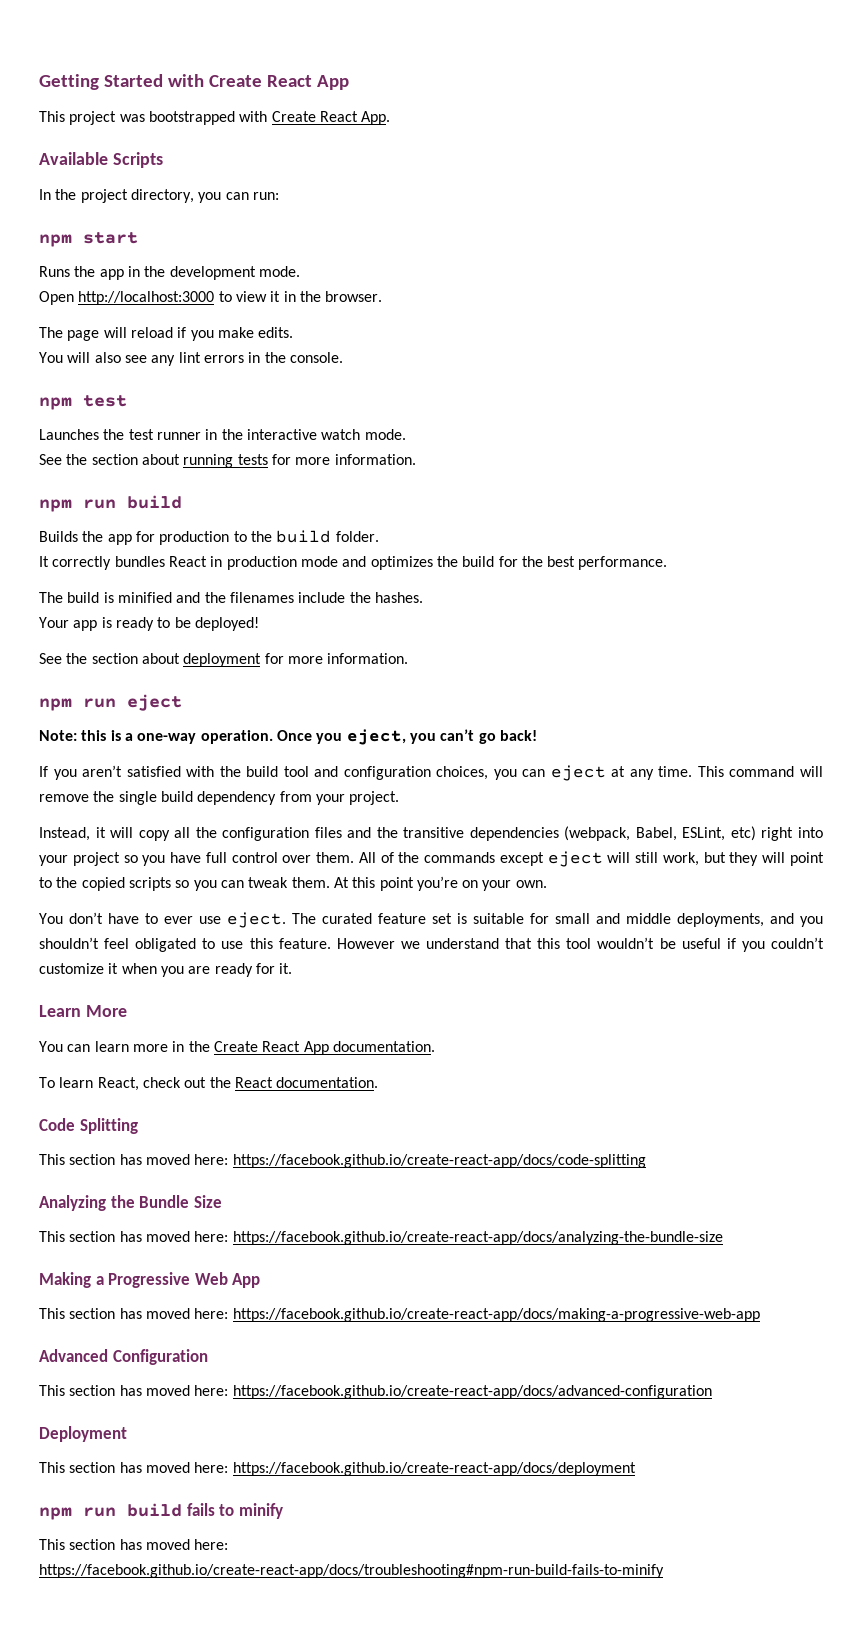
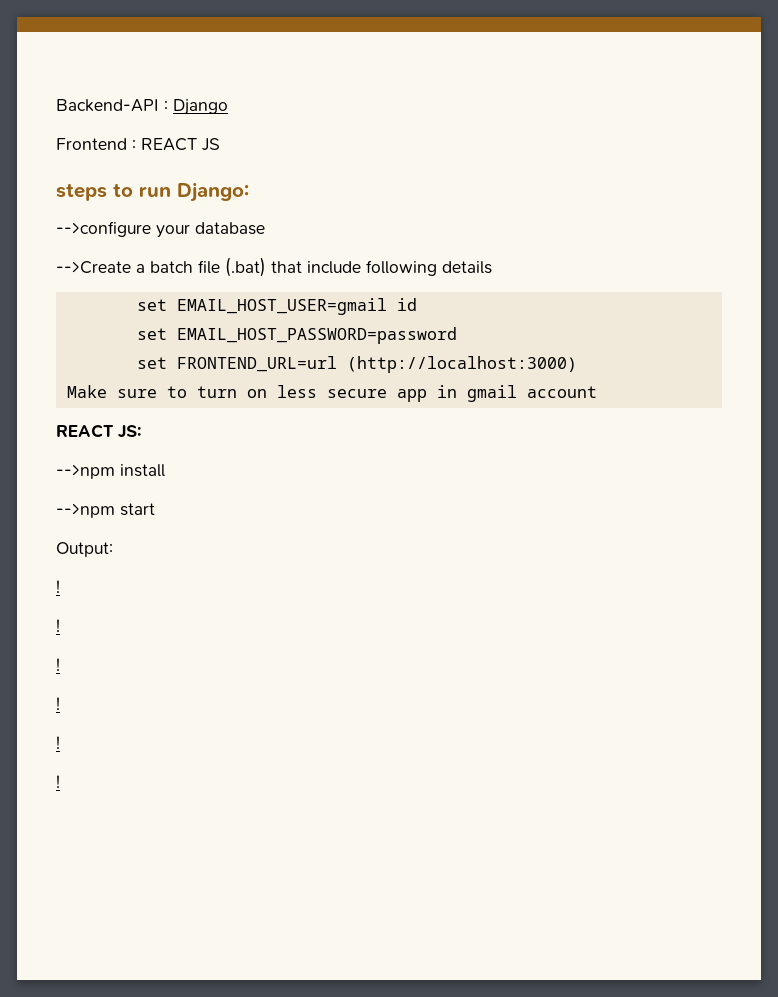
[39,74,349,90] [39,111,391,125] [39,152,163,168] [39,189,279,203] [39,232,138,247] [39,266,300,280] [39,291,383,305] [39,327,294,341] [39,352,343,366] [39,395,127,410] [39,429,406,440] [39,454,416,468] [39,495,182,512] [39,530,379,545] [39,556,668,570] [39,592,423,603] [39,617,259,631] [39,653,409,667] [39,694,182,711] [39,729,537,745] [39,765,823,781] [39,791,400,805] [39,826,823,841] [39,851,825,867] [39,876,547,891] [39,912,823,928] [39,937,824,952] [39,963,293,977] [39,1005,127,1017] [39,1041,435,1055] [39,1077,379,1091] [39,1118,138,1134] [39,1154,646,1168] [39,1195,222,1211] [39,1231,723,1245] [39,1272,261,1288] [39,1308,760,1322] [39,1349,208,1365] [39,1385,712,1399] [39,1426,127,1442] [39,1462,636,1476] [39,1503,283,1520] [39,1539,229,1550] [39,1564,664,1578] Getting Started with Create React App // This project was bootstrapped with Create React App. // Available Scripts // In the project directory, you can run: // npm start // Runs the app in the development mode. // Open http://localhost:3000 to view it in the browser. // The page will reload if you make edits. // You will also see any lint errors in the console. // npm test // Launches the test runner in the interactive watch mode. // See the section about running tests for more information. // npm run build // Builds the app for production to the build folder. // It correctly bundles React in production mode and optimizes the build for the best performance. // The build is minified and the filenames include the hashes. // Your app is ready to be deployed! // See the section about deployment for more information. // npm run eject // Note: this is a one-way operation. Once you eject, you can’t go back! // If you aren’t satisfied with the build tool and configuration choices, you can eject at any time. This command will remove the single build dependency from your project. // Instead, it will copy all the configuration files and the transitive dependencies (webpack, Babel, ESLint, etc) right into your project so you have full control over them. All of the commands except eject will still work, but they will point to the copied scripts so you can tweak them. At this point you’re on your own. // You don’t have to ever use eject. The curated feature set is suitable for small and middle deployments, and you shouldn’t feel obligated to use this feature. However we understand that this tool wouldn’t be useful if you couldn’t customize it when you are ready for it. // Learn More // You can learn more in the Create React App documentation. // To learn React, check out the React documentation. // Code Splitting // This section has moved here: https://facebook.github.io/create-react-app/docs/code-splitting // Analyzing the Bundle Size // This section has moved here: https://facebook.github.io/create-react-app/docs/analyzing-the-bundle-size // Making a Progressive Web App // This section has moved here: https://facebook.github.io/create-react-app/docs/making-a-progressive-web-app // Advanced Configuration // This section has moved here: https://facebook.github.io/create-react-app/docs/advanced-configuration // Deployment // This section has moved here: https://facebook.github.io/create-react-app/docs/deployment // npm run build fails to minify // This section has moved here: https://facebook.github.io/create-react-app/docs/troubleshooting#npm-run-build-fails-to-minify -> [56,99,228,115] [56,138,220,151] [56,182,249,202] [56,221,265,238] [56,257,492,277] [136,298,417,315] [136,327,457,344] [136,356,577,373] [66,385,597,402] [56,424,141,438] [56,464,165,479] [56,503,155,518] [56,542,113,557] [56,580,60,593] [56,619,60,632] [56,658,60,671] [56,697,60,710] [56,736,60,749] [56,775,60,788] Backend-API : Django // Frontend : REACT JS // steps to run Django: // -->configure your database // -->Create a batch file (.bat) that include following details // set EMAIL_HOST_USER=gmail id // set EMAIL_HOST_PASSWORD=password // set FRONTEND_URL=url (http://localhost:3000) // Make sure to turn on less secure app in gmail account // REACT JS: // -->npm install // -->npm start // Output: // ! // ! // ! // ! // ! // !

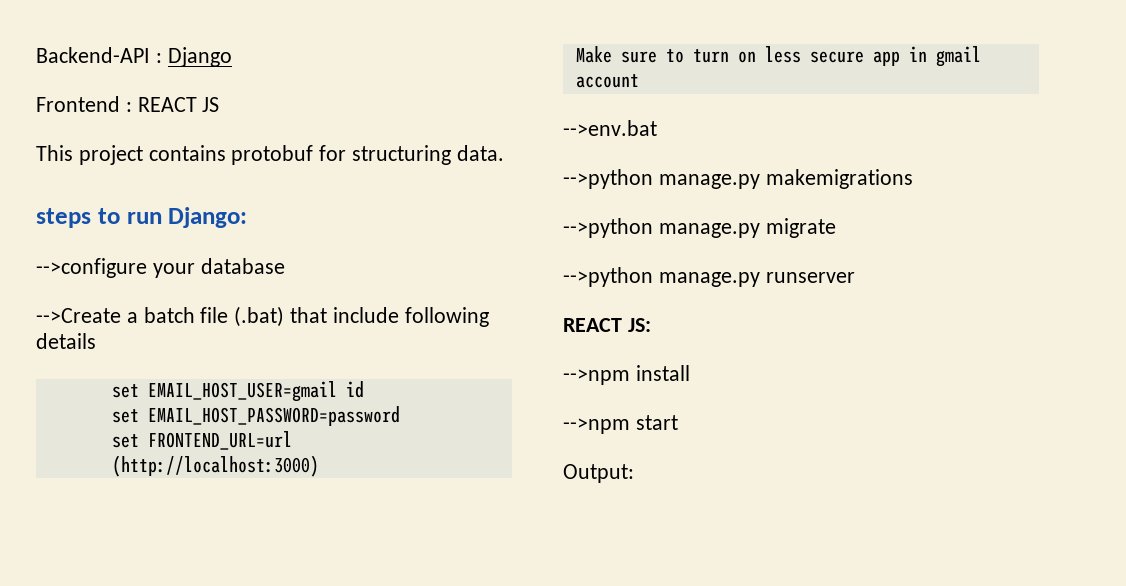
(220, 144) none -> [36,145,504,165] // This project contains protobuf for structuring data.
(597, 392) none -> [563,120,657,136] [563,169,913,189] [563,218,836,238] [563,267,855,287] // -->env.bat // -->python manage.py makemigrations // -->python manage.py migrate // -->python manage.py runserver
[56,580,60,593] [56,619,60,632] [56,658,60,671] [56,697,60,710] [56,736,60,749] [56,775,60,788] // ! // ! // ! // ! // ! // ! -> (634, 473) none

